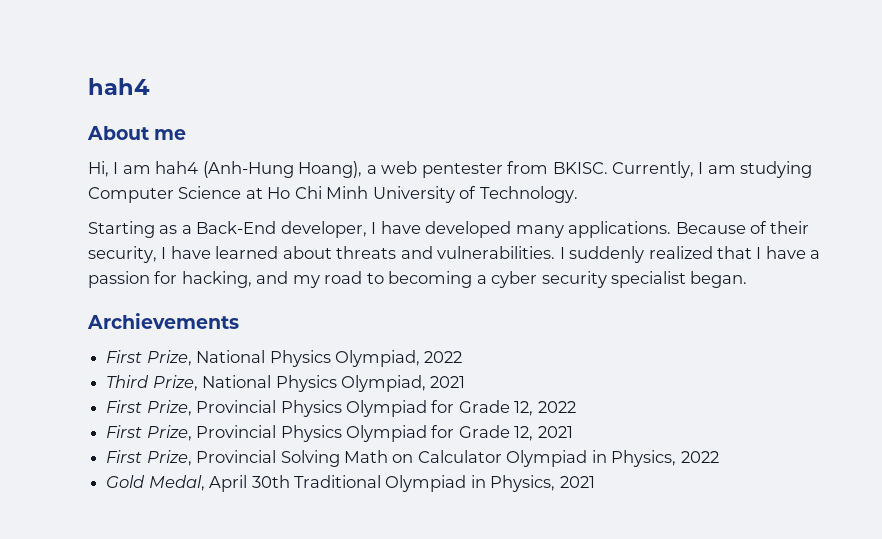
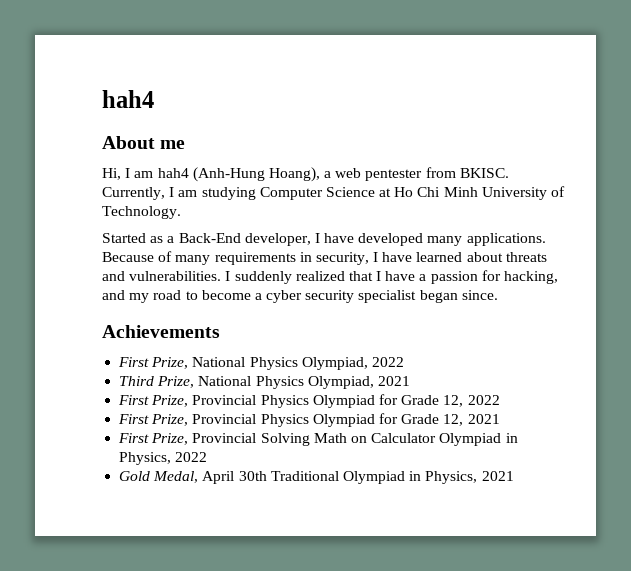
[88,221,155,238] Starting -> [102,233,146,243] Started
[770,221,810,234] their -> [175,252,312,265] many requirements in
[388,271,473,288] becoming -> [201,290,251,300] become
[690,271,748,288] [87,313,239,329] began. // Archievements -> [419,290,498,303] [102,325,220,338] began since. // Achievements

